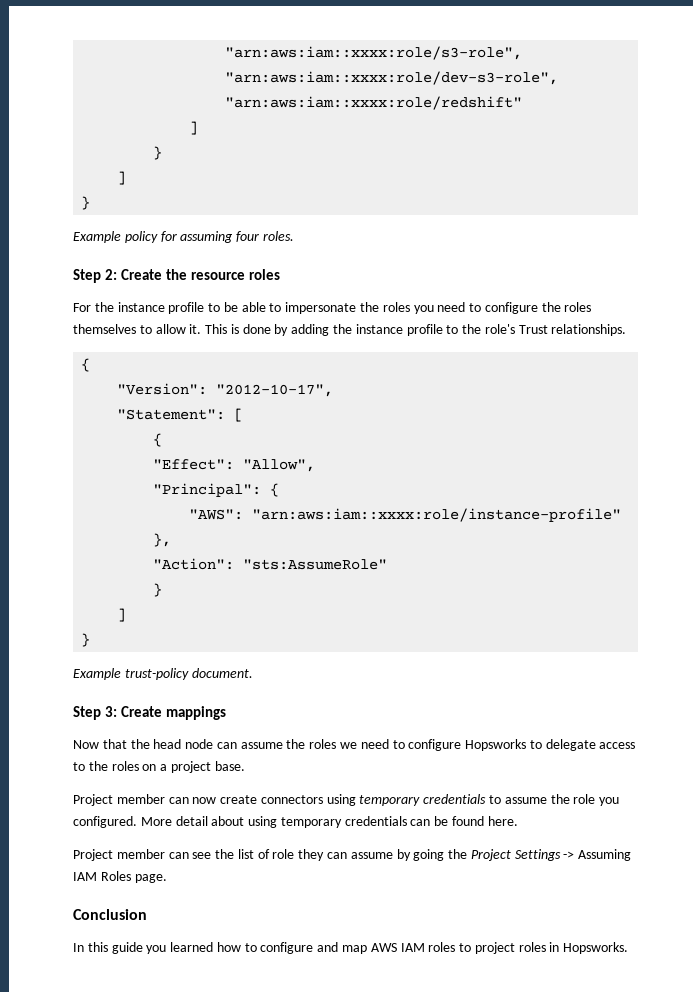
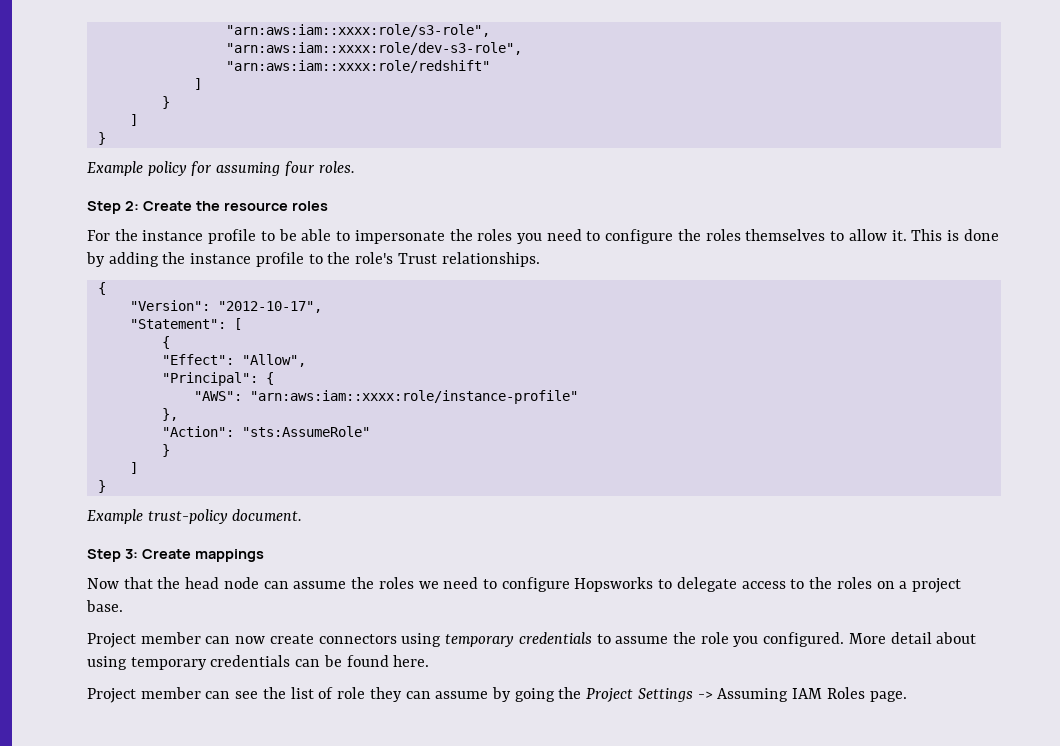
[73,909,147,920] [73,942,629,954] // Conclusion // In this guide you learned how to configure and map AWS IAM roles to project roles in Hopsworks. -> (907, 696) none

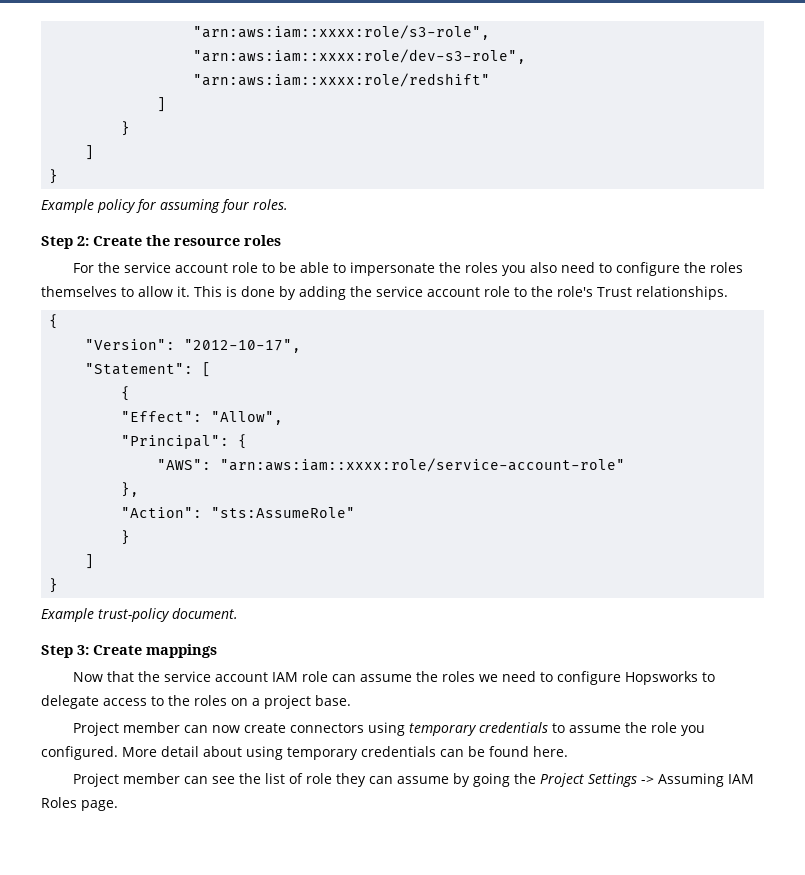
[142,229,257,244] instance profile -> [123,262,258,273] service account role
(542, 238) none -> [529,262,557,273] also
[190,252,304,267] instance profile -> [376,286,510,297] service account role
[249,390,578,404] "arn:aws:iam::xxxx:role/instance-profile" -> [220,458,626,472] "arn:aws:iam::xxxx:role/service-account-role"
[185,577,259,589] head node -> [163,671,328,682] service account IAM role

